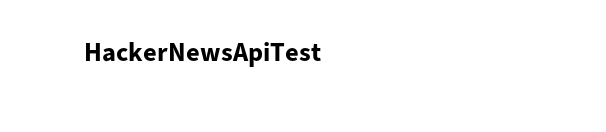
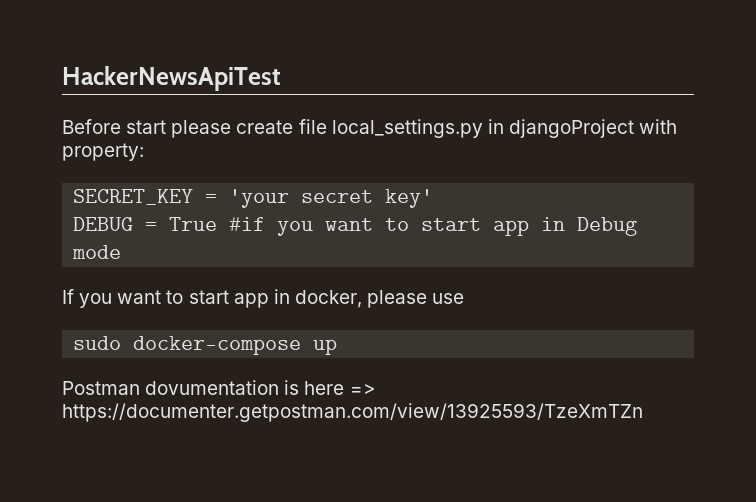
(321, 54) none -> [62,119,678,138] [62,143,144,161] [73,189,434,208] [73,217,638,236] [72,245,122,259] [62,289,465,308] [73,336,338,355] [62,380,376,395] [62,403,643,422] // Before start please create file local_settings.py in djangoProject with property: // SECRET_KEY = 'your secret key' // DEBUG = True #if you want to start app in Debug mode // If you want to start app in docker, please use // sudo docker-compose up // Postman dovumentation is here => https://documenter.getpostman.com/view/13925593/TzeXmTZn

